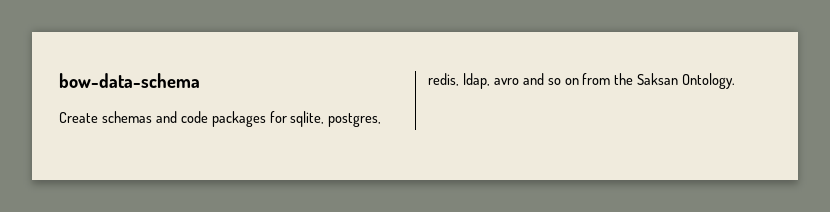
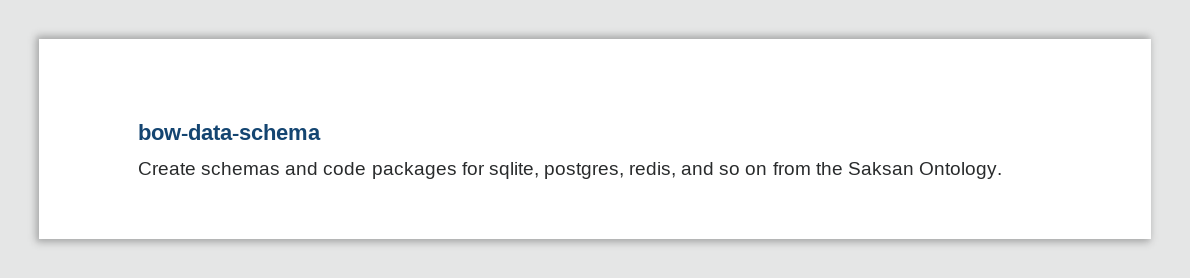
[462,73,519,89] ldap, avro -> (677, 170) none

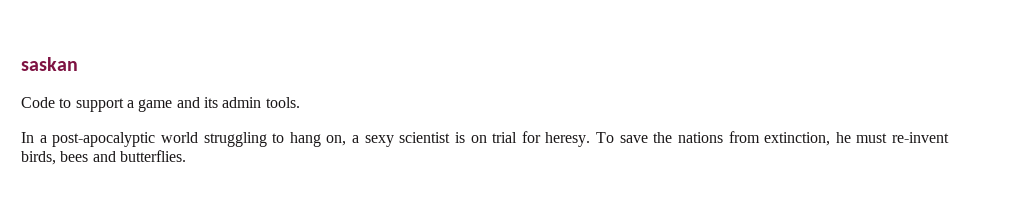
[138,124,321,140] [138,162,1002,179] bow-data-schema // Create schemas and code packages for sqlite, postgres, redis, and so on from the Saksan Ontology. -> [21,57,78,71] [21,97,300,112] [21,131,949,147] [21,150,186,165] saskan // Code to support a game and its admin tools. // In a post-apocalyptic world struggling to hang on, a sexy scientist is on trial for heresy. To save the nations from extinction, he must re-invent birds, bees and butterflies.

